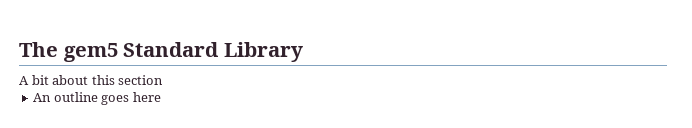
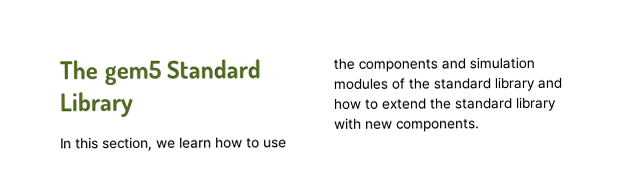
[19,75,164,85] [33,92,161,105] A bit about this section // An outline goes here -> [60,136,287,152] [333,56,535,72] [333,76,562,92] [334,96,557,112] [334,117,480,132] In this section, we learn how to use the components and simulation modules of the standard library and how to extend the standard library with new components.

